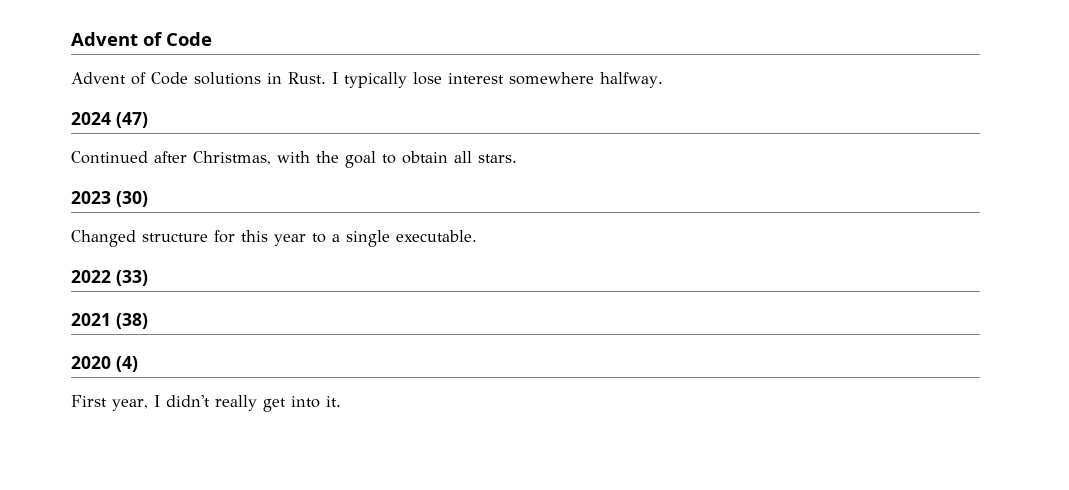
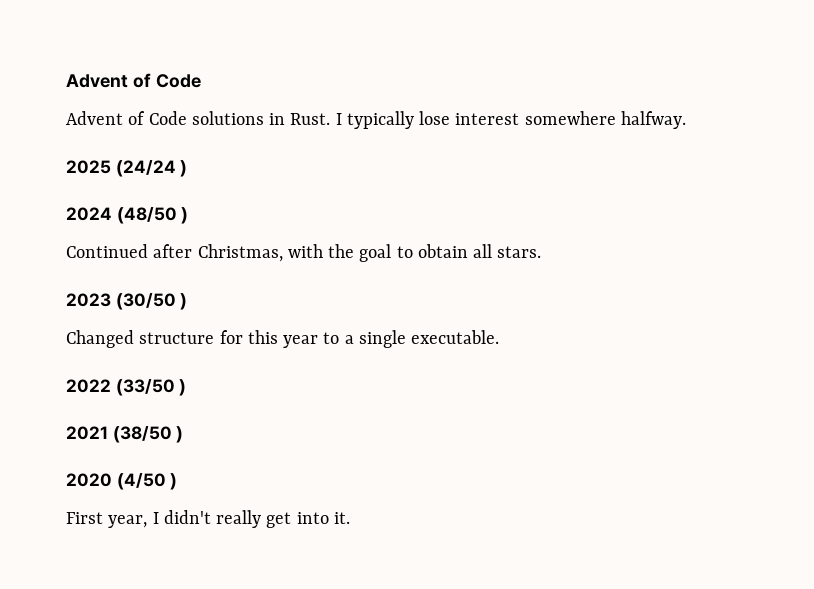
(663, 80) none -> [66,160,188,177] // 2025 (24/24 )
[116,112,148,128] (47) -> [116,207,189,224] (48/50 )
[116,191,148,207] (30) -> [115,293,188,310] (30/50 )
[116,270,148,286] (33) -> [115,379,187,396] (33/50 )
[116,313,148,329] (38) -> [112,426,184,443] (38/50 )
[116,356,138,372] (4) -> [116,473,178,490] (4/50 )

